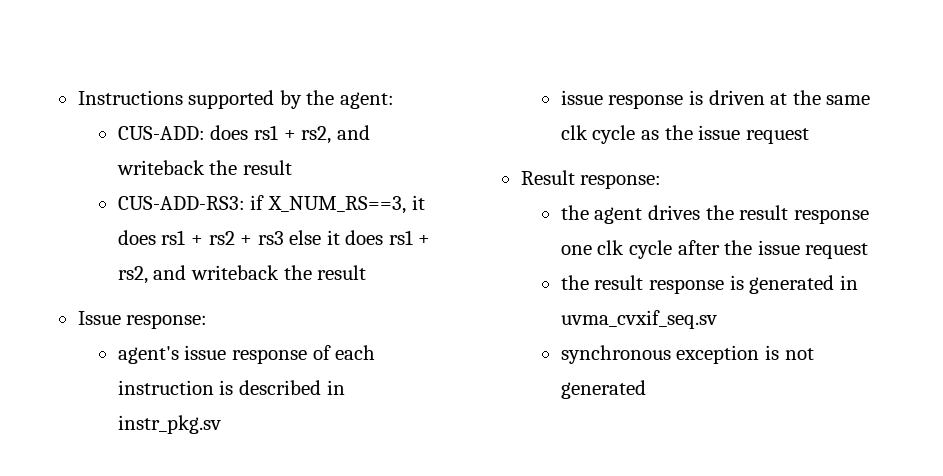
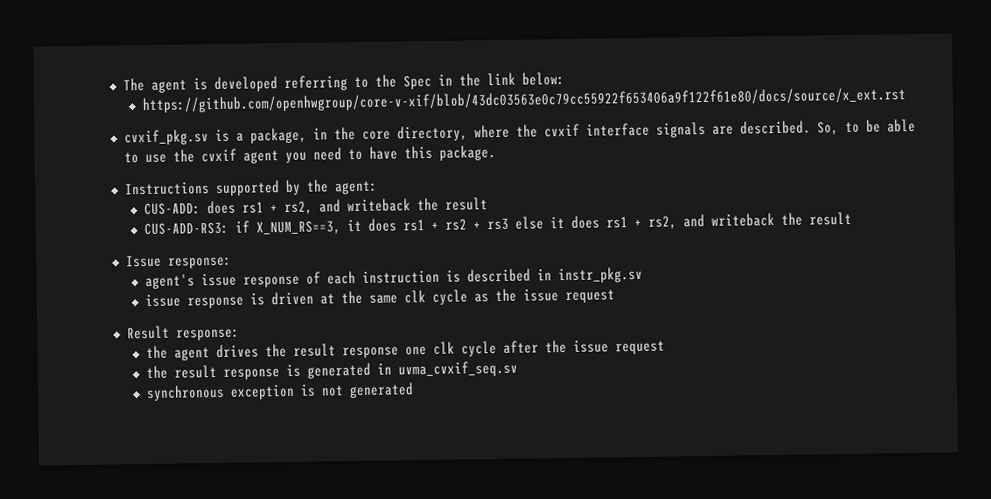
(77, 97) none -> [122,71,565,93] [141,87,906,114] [123,118,916,146] [123,144,496,164] The agent is developed referring to the Spec in the link below: // https://github.com/openhwgroup/core-v-xif/blob/43dc03563e0c79cc55922f653406a9f122f61e80/docs/source/x_ext.rst // cvxif_pkg.sv is a package, in the core directory, where the cvxif interface signals are described. So, to be able to use the cvxif agent you need to have this package. //

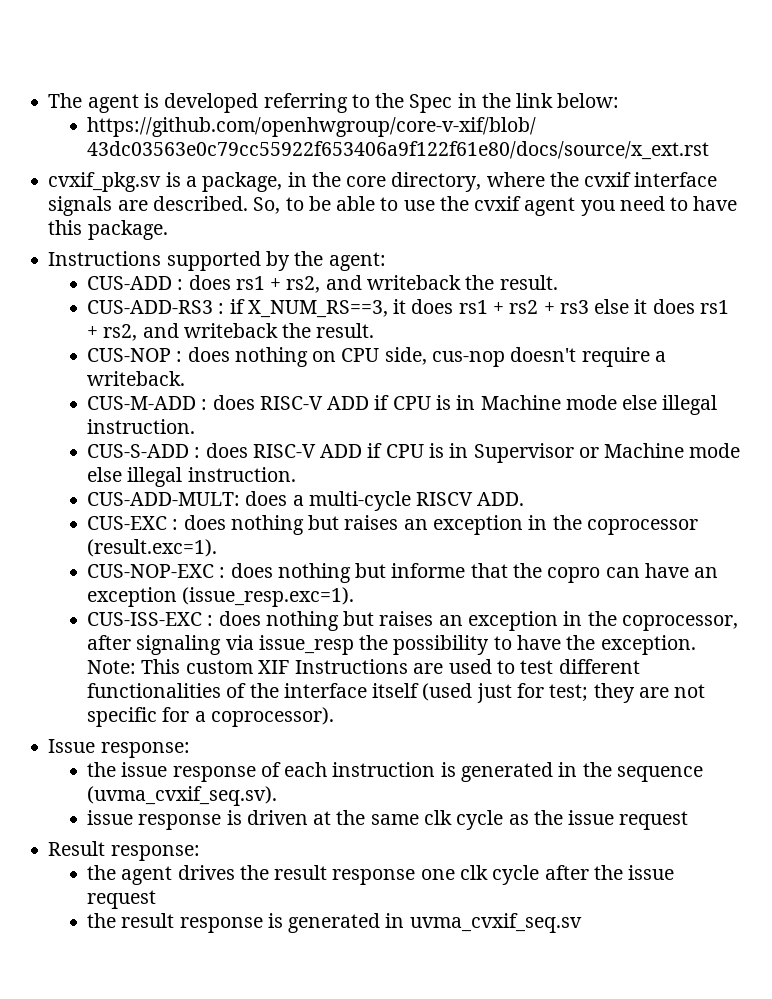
[143,197,488,216] [143,221,229,236] CUS-ADD: does rs1 + rs2, and writeback the result // CUS-ADD-RS3: -> [87,275,558,293] [87,300,225,314] CUS-ADD : does rs1 + rs2, and writeback the result. // CUS-ADD-RS3 :
[808,211,852,226] result -> [316,323,375,338] [87,347,666,367] [87,371,186,386] [87,395,718,415] [87,419,196,434] [87,443,741,463] [87,467,296,487] [87,491,525,511] [87,515,698,535] [87,539,218,557] [87,563,719,583] [87,587,355,607] [87,611,738,631] [87,635,696,655] [87,659,640,674] [87,683,706,703] [87,707,334,727] result. // CUS-NOP : does nothing on CPU side, cus-nop doesn't require a writeback. // CUS-M-ADD : does RISC-V ADD if CPU is in Machine mode else illegal instruction. // CUS-S-ADD : does RISC-V ADD if CPU is in Supervisor or Machine mode else illegal instruction. // CUS-ADD-MULT: does a multi-cycle RISCV ADD. // CUS-EXC : does nothing but raises an exception in the coprocessor (result.exc=1). // CUS-NOP-EXC : does nothing but informe that the copro can have an exception (issue_resp.exc=1). // CUS-ISS-EXC : does nothing but raises an exception in the coprocessor, after signaling via issue_resp the possibility to have the exception. Note: This custom XIF Instructions are used to test different functionalities of the interface itself (used just for test; they are not specific for a coprocessor).
[144,274,195,290] agent's -> [87,762,117,777] the
[466,266,643,284] described in instr_pkg.sv -> [460,762,703,782] [87,786,278,806] generated in the sequence (uvma_cvxif_seq.sv).
[145,382,414,402] // synchronous exception is not generated -> (582, 923) none

